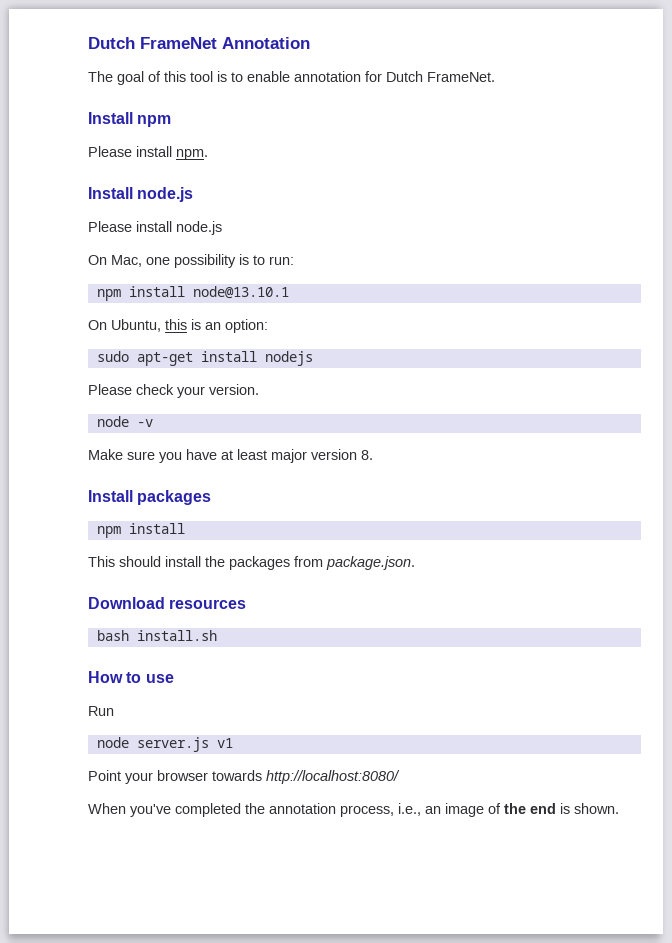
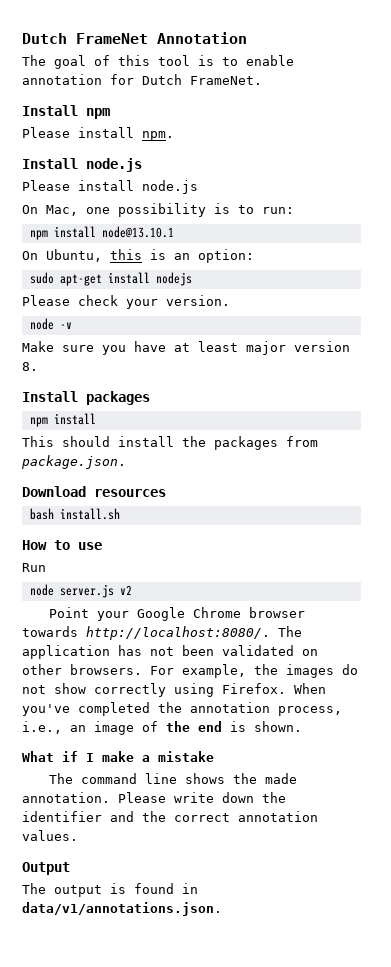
[216,738,233,748] v1 -> [119,585,132,595] v2
[157,770,400,784] browser towards http://localhost:8080/ // -> [137,607,306,621] [22,626,302,640] [22,645,318,659] [22,664,358,678] [22,683,286,697] Google Chrome browser towards http://localhost:8080/. The application has not been validated on other browsers. For example, the images do not show correctly using Firefox.
(619, 808) none -> [22,751,214,762] [49,773,298,784] [22,792,286,803] [22,811,318,822] [22,830,78,841] [22,862,70,875] [22,883,198,897] [22,902,222,916] // What if I make a mistake // The command line shows the made annotation. Please write down the identifier and the correct annotation values. // Output // The output is found in data/v1/annotations.json.

